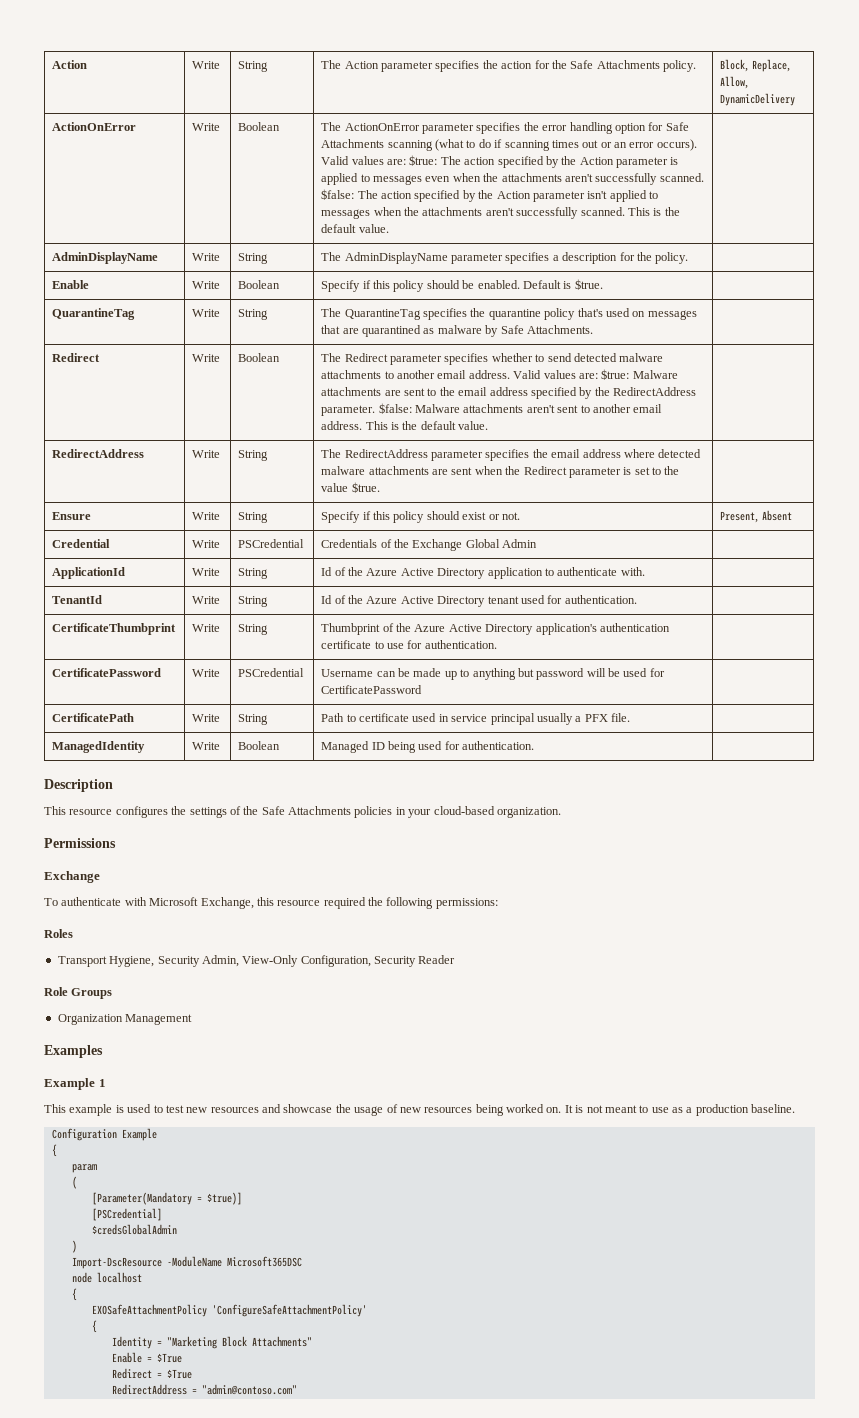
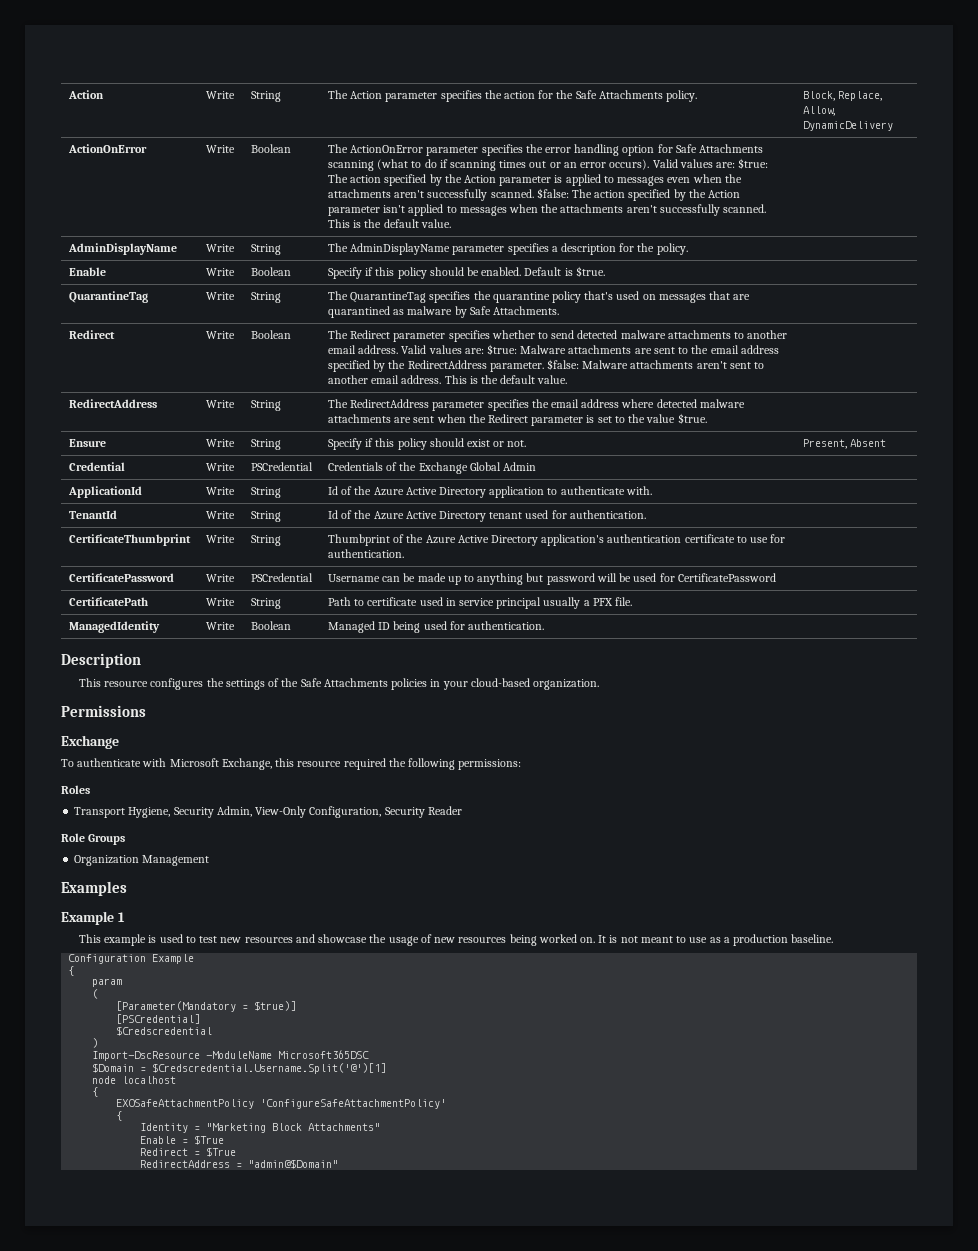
[91,1224,177,1235] $credsGlobalAdmin -> [116,1026,213,1036] $Credscredential
(302, 1261) none -> [92,1063,387,1074] // $Domain = $Credscredential.Username.Split('@')[1]
[201,1384,297,1395] "admin@contoso.com" -> [248,1159,339,1169] "admin@$Domain"

